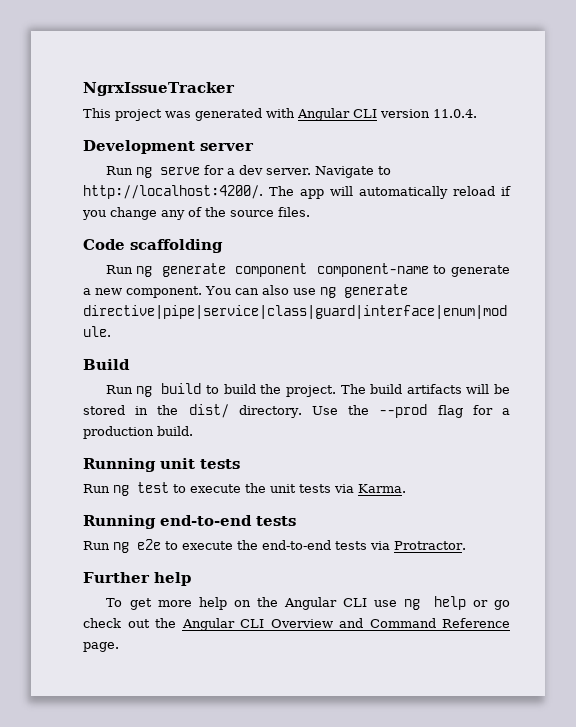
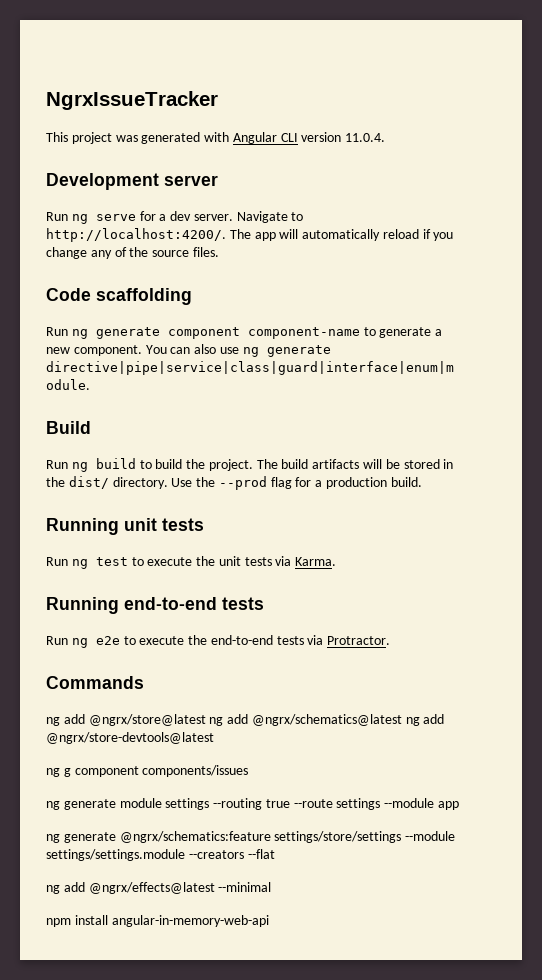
[83,572,191,586] [105,596,511,610] [83,618,510,631] [83,642,119,652] Further help // To get more help on the Angular CLI use ng help or go check out the Angular CLI Overview and Command Reference page. -> [46,676,144,689] [46,714,445,726] [46,732,214,744] [46,765,249,777] [46,798,460,810] [46,831,456,843] [46,849,275,861] [46,882,272,894] [46,915,269,927] Commands // ng add @ngrx/store@latest ng add @ngrx/schematics@latest ng add @ngrx/store-devtools@latest // ng g component components/issues // ng generate module settings --routing true --route settings --module app // ng generate @ngrx/schematics:feature settings/store/settings --module settings/settings.module --creators --flat // ng add @ngrx/effects@latest --minimal // npm install angular-in-memory-web-api

